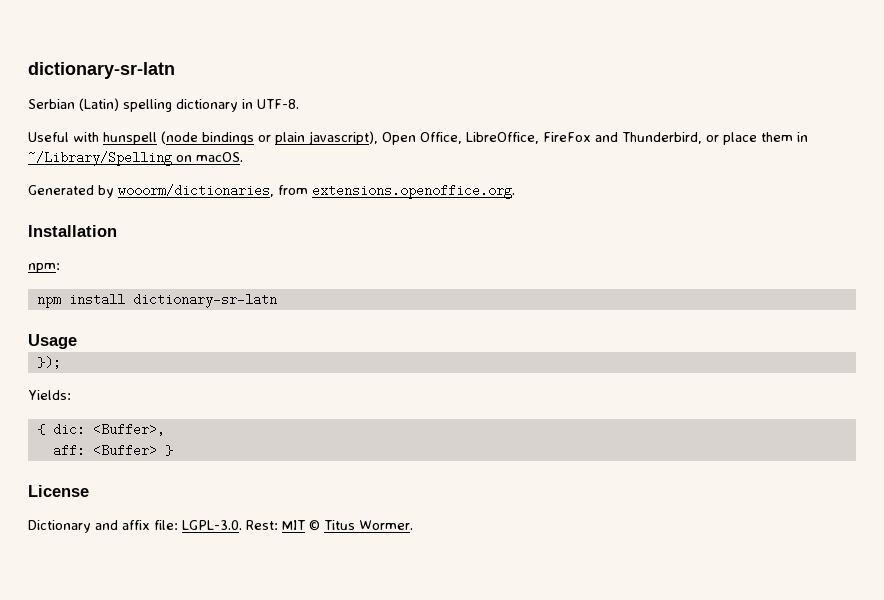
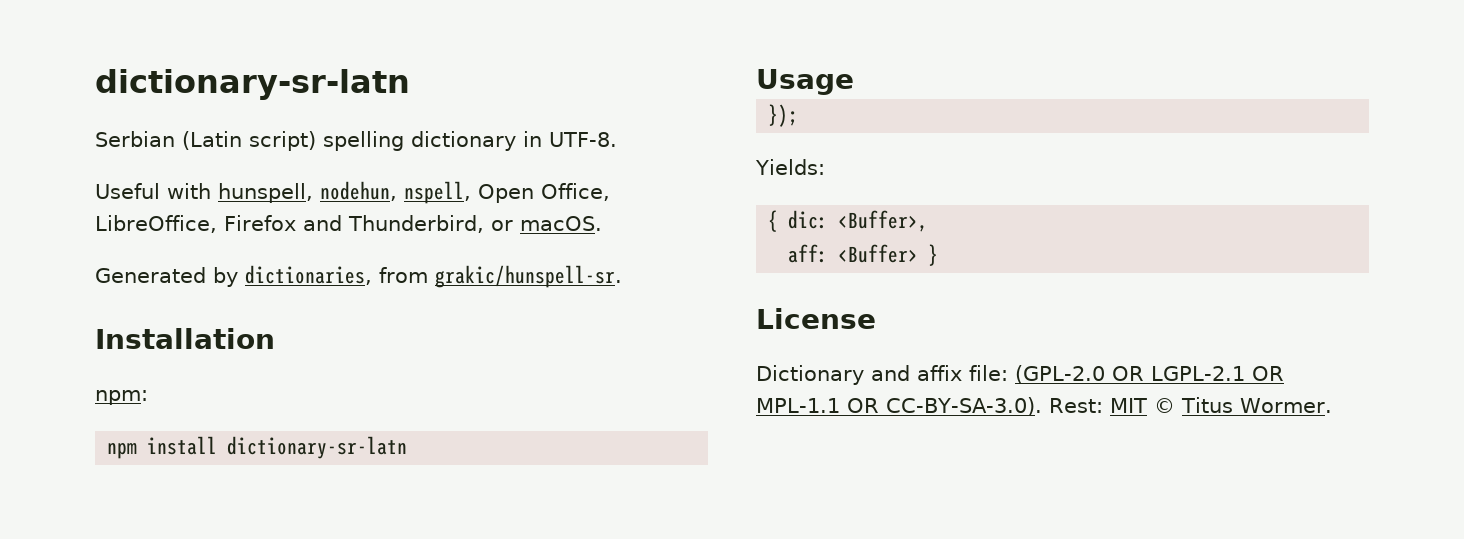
[79,98,119,111] (Latin) -> [182,131,316,151] (Latin script)
[103,131,378,145] hunspell (node bindings or plain javascript), -> [218,181,471,204] hunspell, nodehun, nspell,
[543,132,591,142] FireFox -> [224,215,296,231] Firefox
[723,132,808,145] [28,151,192,166] place them in ~/Library/Spelling on -> (513, 225) none
[118,184,515,199] wooorm/dictionaries, from extensions.openoffice.org. -> [245,265,622,288] dictionaries, from grakic/hunspell-sr.
[182,520,242,530] LGPL-3.0. -> [1015,365,1284,384] [756,397,1042,416] (GPL-2.0 OR LGPL-2.1 OR MPL-1.1 OR CC-BY-SA-3.0).

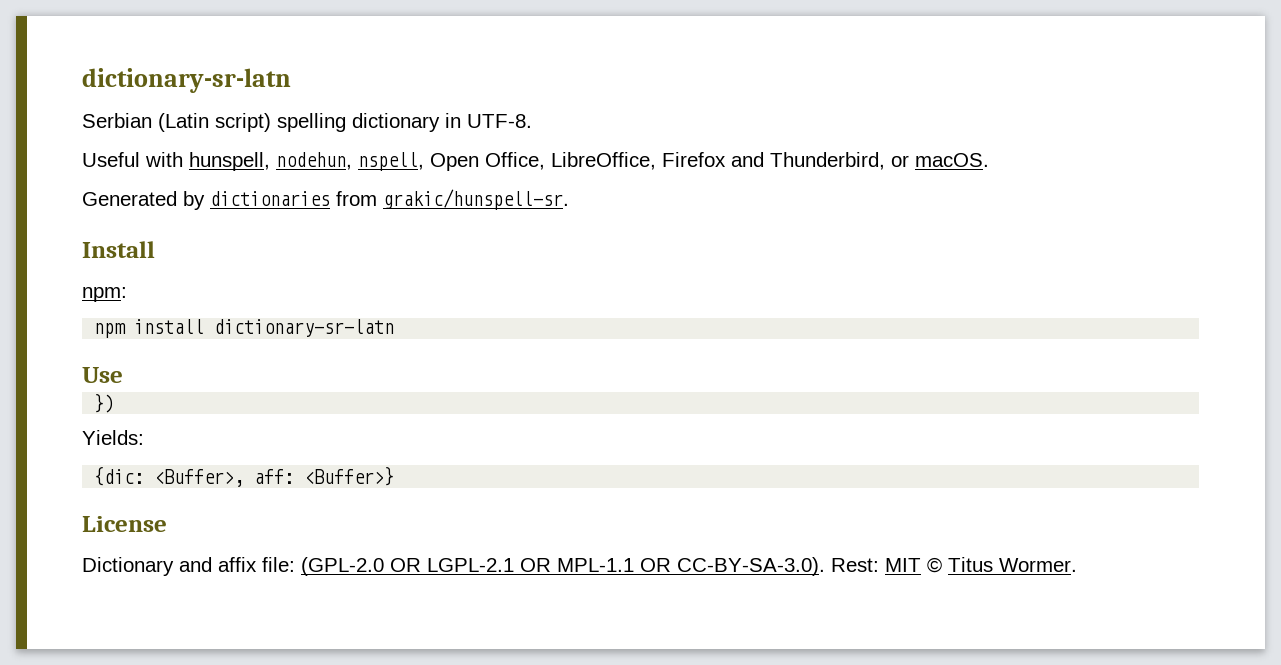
[245,265,372,285] dictionaries, -> [210,191,330,206] dictionaries
[95,328,275,349] Installation -> [82,241,155,258] Install
[756,69,854,95] [768,104,799,127] Usage // }); -> [82,367,123,383] [94,393,115,413] Use // })
[768,210,829,232] { dic: -> [94,466,145,486] {dic:
[788,244,939,266] // aff: <Buffer> } -> [254,466,395,486] aff: <Buffer>}

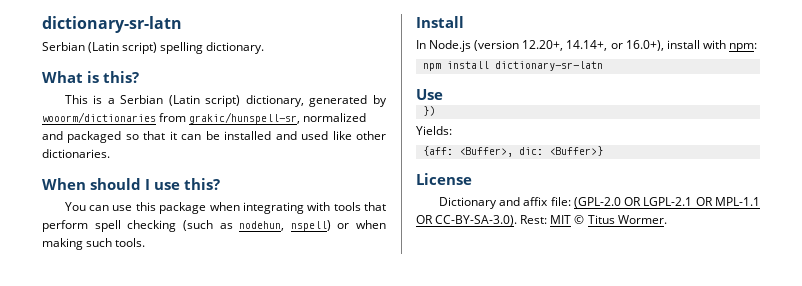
[352,113,532,132] [82,152,989,171] [82,189,569,210] [82,241,155,258] dictionary in UTF-8. // Useful with hunspell, nodehun, nspell, Open Office, LibreOffice, Firefox and Thunderbird, or macOS. // Generated by dictionaries from grakic/hunspell-sr. // Install // -> [206,42,265,54] [42,71,139,83] [64,95,387,107] [42,112,367,124] [42,131,386,143] [42,149,110,158] [42,178,220,190] [64,202,386,214] [42,220,386,232] [42,238,146,250] [416,16,464,28] [416,40,726,52] dictionary. // What is this? // This is a Serbian (Latin script) dictionary, generated by wooorm/dictionaries from grakic/hunspell-sr, normalized and packaged so that it can be installed and used like other dictionaries. // When should I use this? // You can use this package when integrating with tools that perform spell checking (such as nodehun, nspell) or when making such tools. // Install // In Node.js (version 12.20+, 14.14+, or 16.0+), install with
[94,466,295,487] {dic: <Buffer>, aff: -> [422,146,543,157] {aff: <Buffer>, dic:

